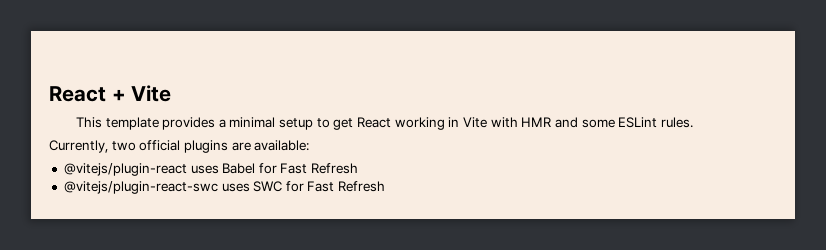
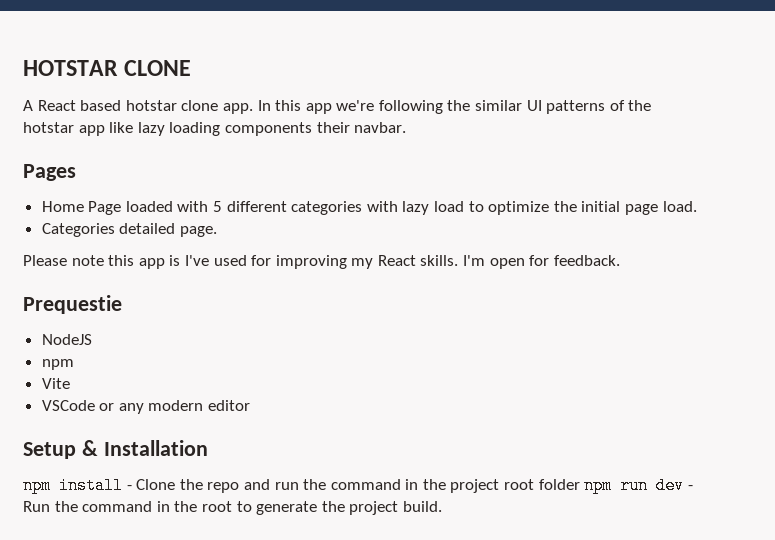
[49,85,172,102] [75,117,693,130] [49,140,310,153] [63,163,359,176] [63,181,386,194] React + Vite // This template provides a minimal setup to get React working in Vite with HMR and some ESLint rules. // Currently, two official plugins are available: // @vitejs/plugin-react uses Babel for Fast Refresh // @vitejs/plugin-react-swc uses SWC for Fast Refresh -> [23,60,192,76] [23,100,652,114] [23,122,407,136] [23,164,76,181] [41,201,697,215] [41,223,217,237] [23,255,620,269] [23,295,122,314] [41,334,92,345] [41,359,74,370] [41,378,70,389] [41,400,251,414] [23,440,208,459] [23,477,693,494] [23,501,442,515] HOTSTAR CLONE // A React based hotstar clone app. In this app we're following the similar UI patterns of the hotstar app like lazy loading components their navbar. // Pages // Home Page loaded with 5 different categories with lazy load to optimize the initial page load. // Categories detailed page. // Please note this app is I've used for improving my React skills. I'm open for feedback. // Prequestie // NodeJS // npm // Vite // VSCode or any modern editor // Setup & Installation // npm install - Clone the repo and run the command in the project root folder npm run dev - Run the command in the root to generate the project build.

